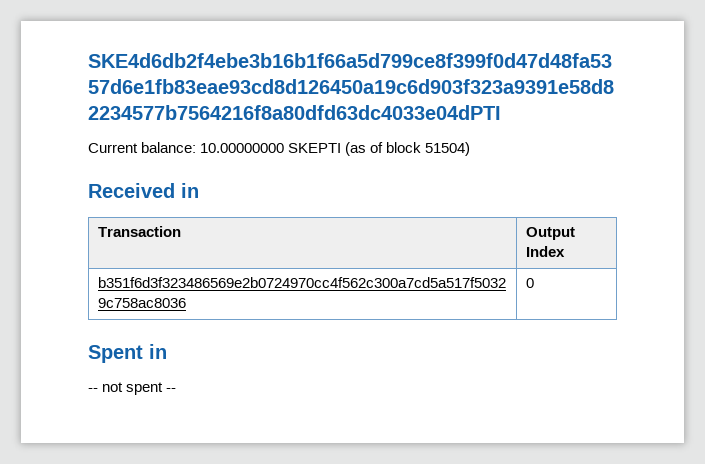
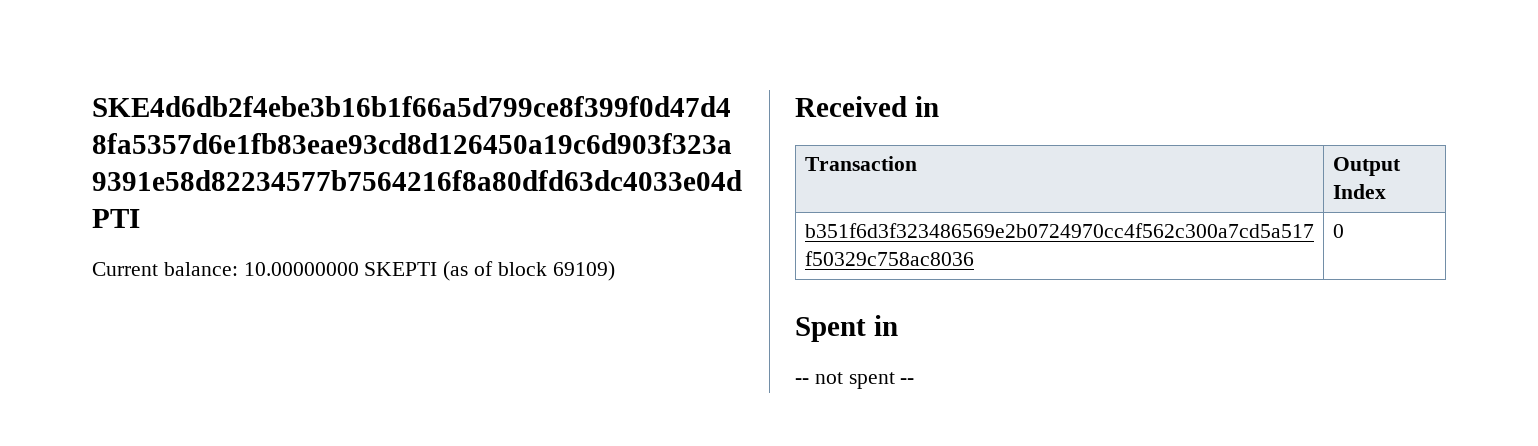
[425,142,471,156] 51504) -> [552,261,615,281] 69109)

